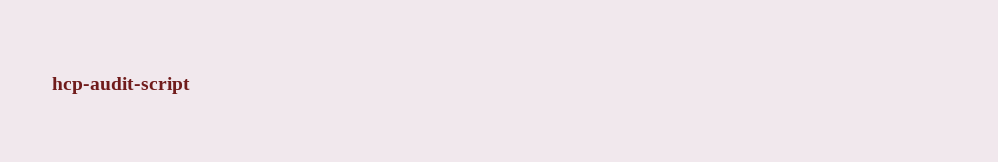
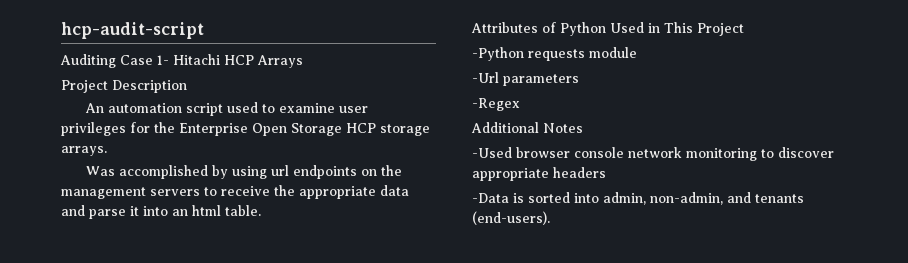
(190, 85) none -> [60,54,303,68] [61,80,187,93] [85,102,369,116] [61,122,430,136] [61,146,107,156] [86,165,403,179] [61,185,409,199] [61,205,261,219] [471,22,744,36] [472,47,637,61] [472,72,579,86] [472,98,520,111] [471,122,583,133] [472,147,834,161] [472,167,606,181] [472,192,804,205] [472,211,550,225] // Auditing Case 1- Hitachi HCP Arrays // Project Description // An automation script used to examine user privileges for the Enterprise Open Storage HCP storage arrays. // Was accomplished by using url endpoints on the management servers to receive the appropriate data and parse it into an html table. // Attributes of Python Used in This Project // -Python requests module // -Url parameters // -Regex // Additional Notes // -Used browser console network monitoring to discover appropriate headers // -Data is sorted into admin, non-admin, and tenants (end-users).

